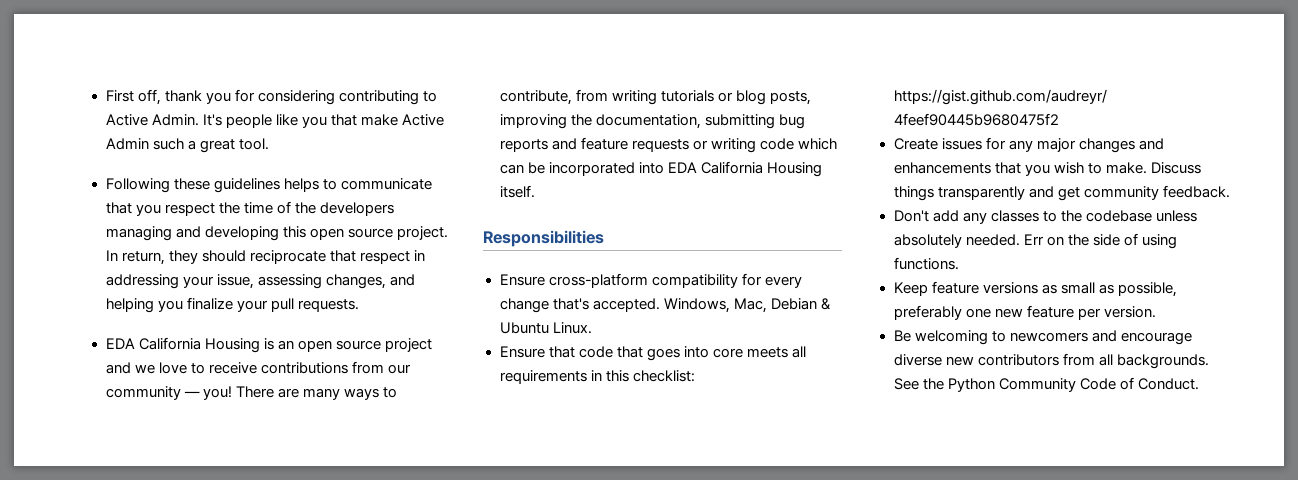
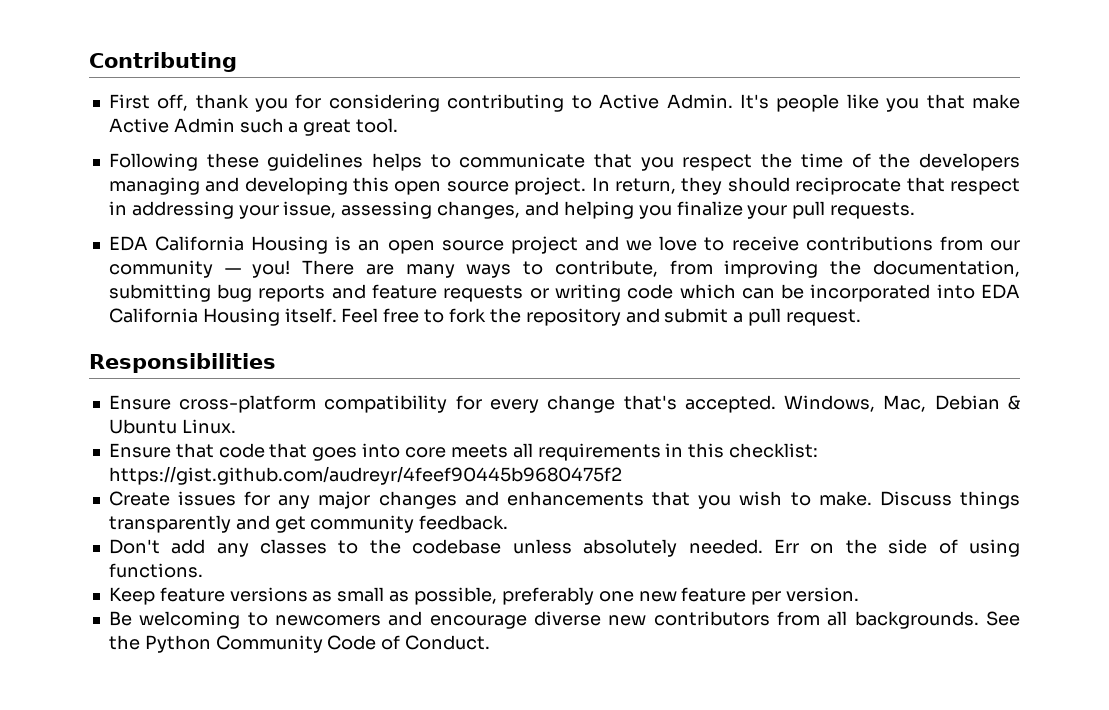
(105, 96) none -> [89,52,237,72] Contributing //
[611,90,811,105] writing tutorials or blog posts, -> (713, 267) none
(535, 191) none -> [341,308,861,326] Feel free to fork the repository and submit a pull request.

